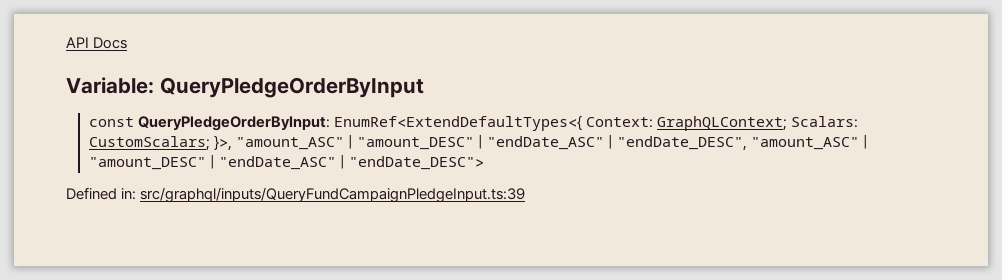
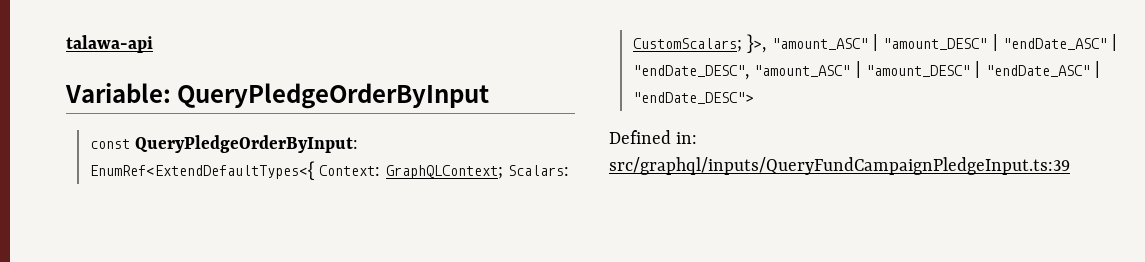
[66,37,128,49] API Docs -> [66,35,153,53] talawa-api

